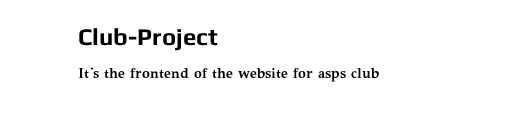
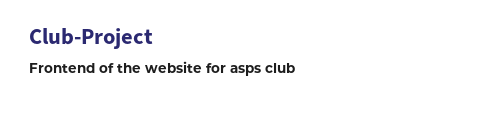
[78,67,189,79] It's the frontend -> [29,63,95,73] Frontend

